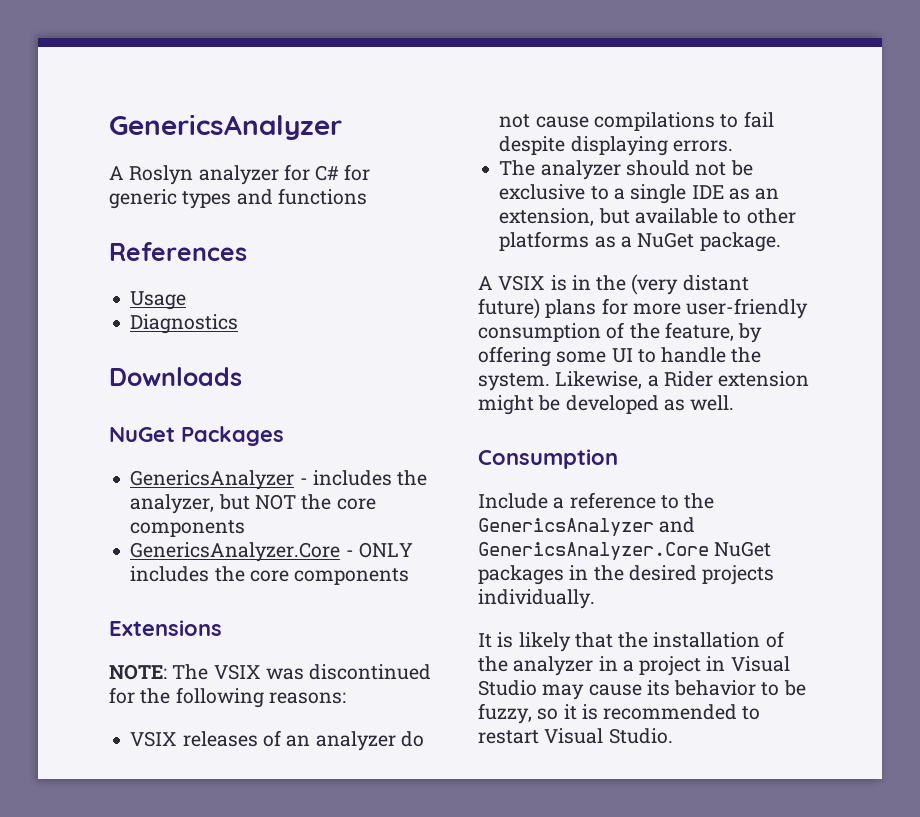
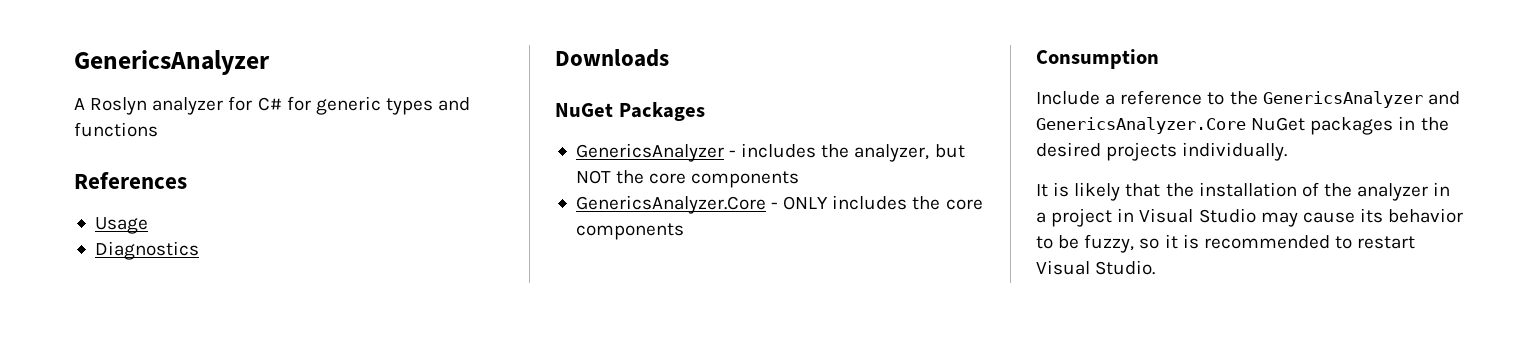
[109,620,222,636] [109,664,432,680] [109,687,346,708] [130,730,424,751] [499,111,774,131] [499,136,733,156] [499,160,753,180] [499,184,780,204] [499,208,796,226] [499,231,781,252] [478,274,749,295] [478,298,809,319] [478,322,763,343] [478,346,762,367] [478,371,810,391] [478,395,735,415] // Extensions // NOTE: The VSIX was discontinued for the following reasons: // VSIX releases of an analyzer do not cause compilations to fail despite displaying errors. // The analyzer should not be exclusive to a single IDE as an extension, but available to other platforms as a NuGet package. // A VSIX is in the (very distant future) plans for more user-friendly consumption of the feature, by offering some UI to handle the system. Likewise, a Rider extension might be developed as well. -> (684, 231) none

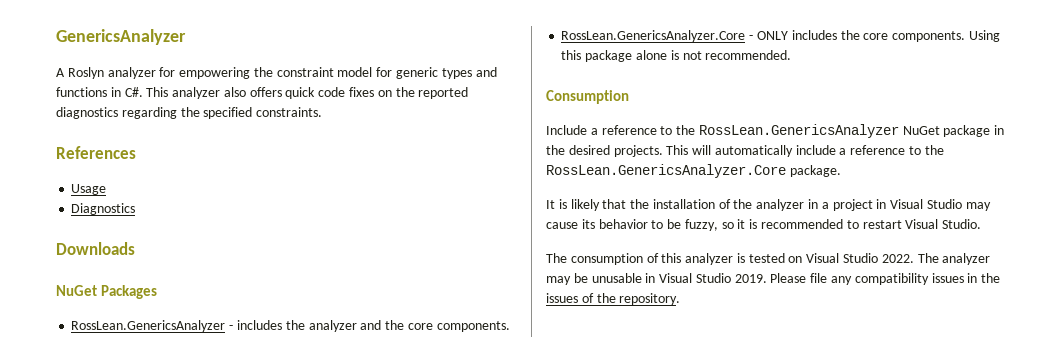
[257,97,282,111] C# -> [179,67,373,79] empowering the constraint model
(158, 129) none -> [110,87,469,99] [56,107,323,119] in C#. This analyzer also offers quick code fixes on the reported diagnostics regarding the specified constraints.
[575,143,724,162] GenericsAnalyzer -> [71,320,226,332] RossLean.GenericsAnalyzer
[854,144,965,162] [575,170,800,188] [575,195,766,214] analyzer, but NOT the core components // GenericsAnalyzer.Core -> [308,320,510,332] [561,30,746,42] analyzer and the core components. // RossLean.GenericsAnalyzer.Core
[575,223,684,240] components -> [892,30,1000,42] [561,50,792,62] components. Using this package alone is not recommended.
[1262,91,1460,108] [1036,116,1449,135] [1036,142,1288,161] GenericsAnalyzer and GenericsAnalyzer.Core NuGet packages in the desired projects individually. -> [698,124,1005,138] [546,145,944,157] [546,164,841,178] RossLean.GenericsAnalyzer NuGet package in the desired projects. This will automatically include a reference to the RossLean.GenericsAnalyzer.Core package.
(1156, 267) none -> [546,253,991,265] [546,273,1001,285] [546,293,681,305] // The consumption of this analyzer is tested on Visual Studio 2022. The analyzer may be unusable in Visual Studio 2019. Please file any compatibility issues in the issues of the repository.

